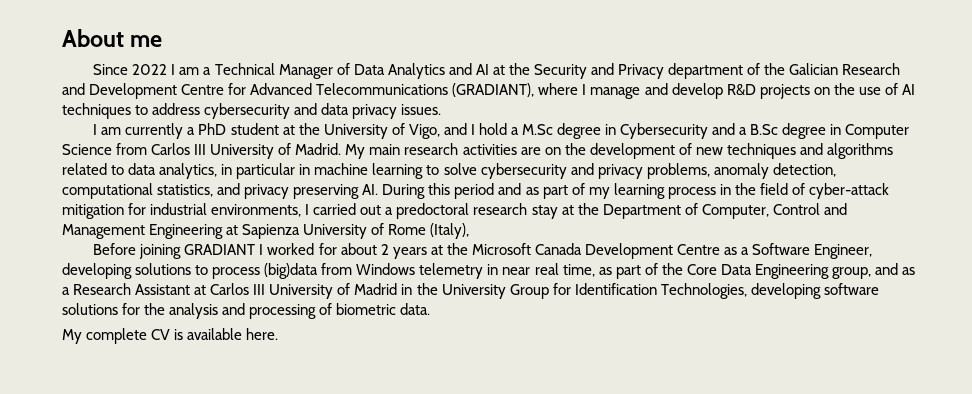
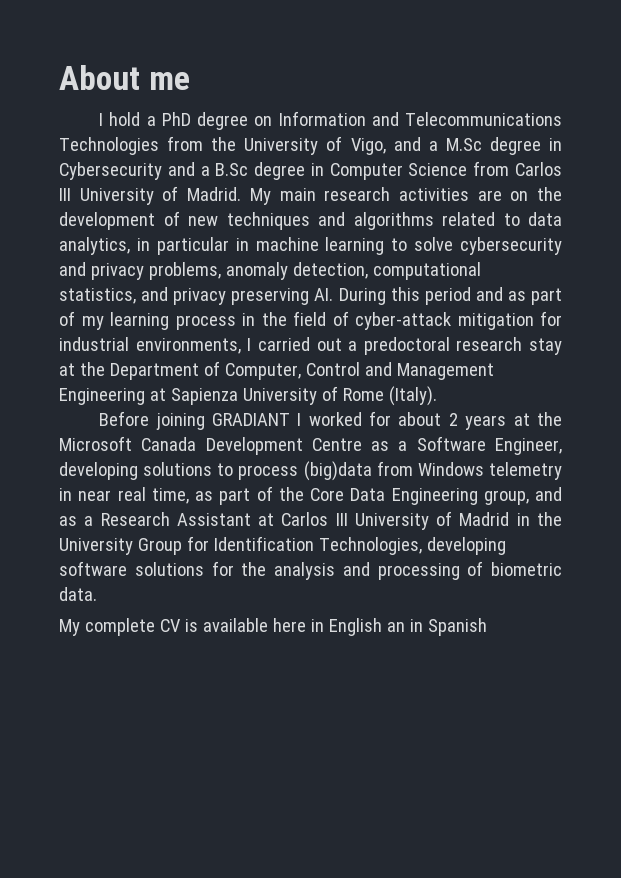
[93,63,901,79] [62,83,915,99] [62,103,442,119] [93,123,295,139] Since 2022 I am a Technical Manager of Data Analytics and AI at the Security and Privacy department of the Galician Research and Development Centre for Advanced Telecommunications (GRADIANT), where I manage and develop R&D projects on the use of AI techniques to address cybersecurity and data privacy issues. // I am currently a PhD student at -> [99,111,562,130] [59,136,204,155] I hold a PhD degree on Information and Telecommunications Technologies from
[470,123,507,135] I hold -> (421, 144) none
[430,223,470,239] (Italy), -> [388,386,437,406] (Italy).
[246,328,279,340] here. -> [272,618,487,636] here in English an in Spanish

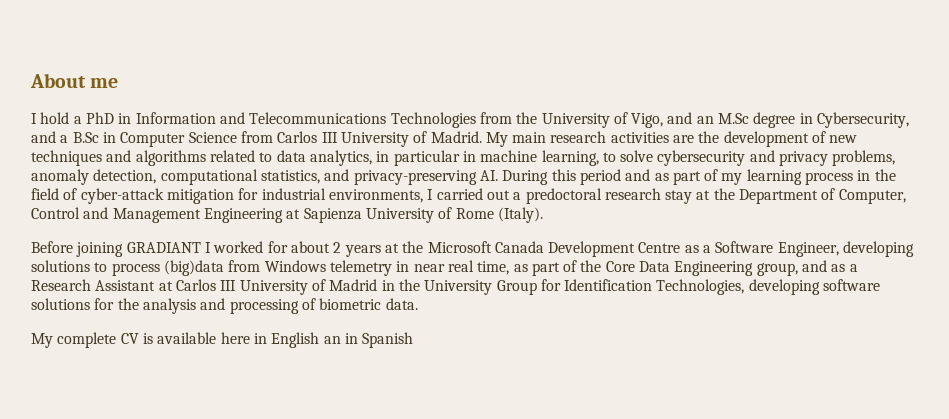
[197,112,273,130] degree on -> [118,113,132,124] in
[428,141,438,151] a -> [696,116,714,124] an
[59,162,162,180] Cybersecurity -> [817,112,910,128] Cybersecurity,
[254,162,306,180] degree -> (99, 137) none
[510,191,529,201] on -> (695, 139) none
[325,237,385,255] learning -> [541,150,599,166] learning,
[173,288,310,305] privacy preserving -> [353,170,477,185] privacy-preserving

